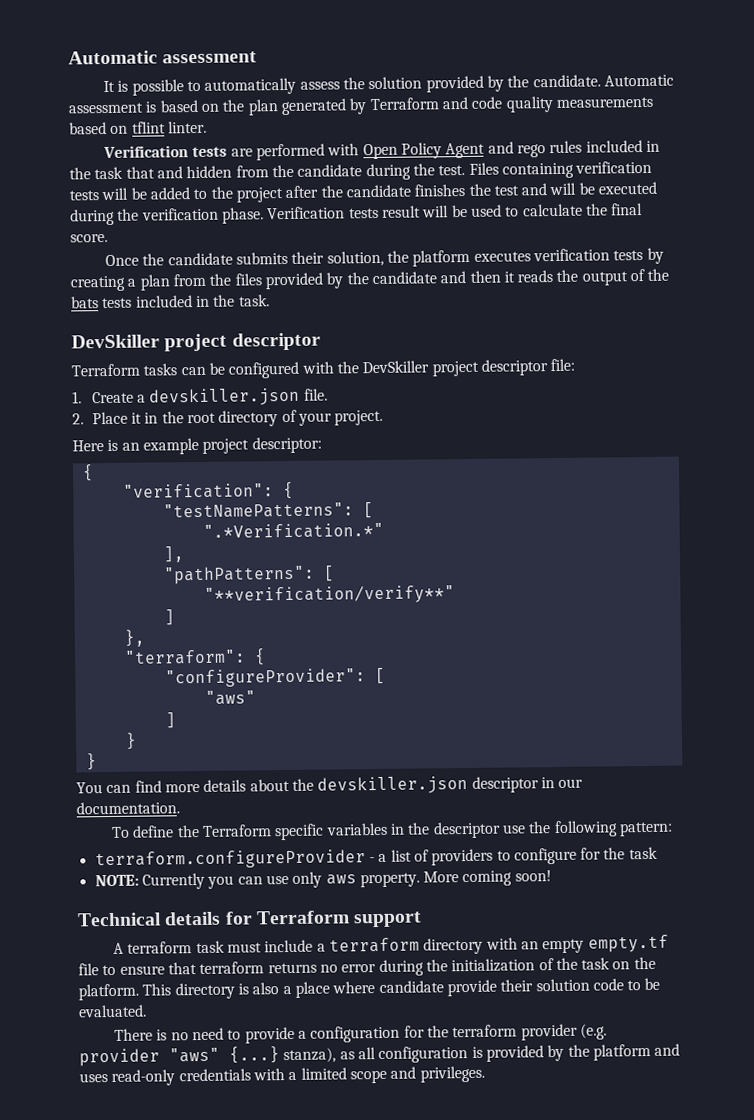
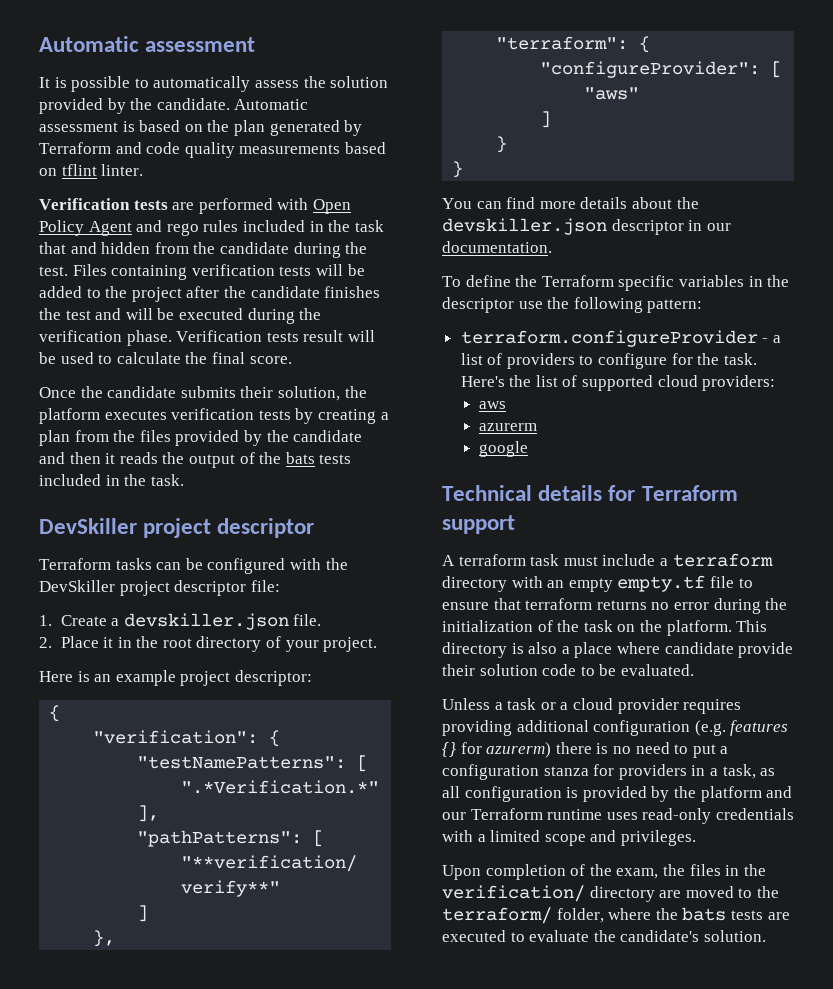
[628,846,658,860] [94,870,552,890] task // NOTE: Currently you can use only aws property. More coming soon! -> [723,353,757,365] [460,375,776,391] [479,401,507,409] [479,423,538,431] [479,441,529,457] task. Here's the list of supported cloud providers: // aws // azurerm // google
[113,1028,153,1041] There -> [442,698,742,714] [442,720,789,736] [442,742,592,758] Unless a task or a cloud provider requires providing additional configuration (e.g. features {} for azurerm) there
[244,1026,295,1044] provide -> [692,744,716,758] put
[403,1023,607,1041] [79,1046,337,1067] for the terraform provider (e.g. provider "aws" {...} stanza), -> [543,764,756,780] stanza for providers in a task,
(681, 1049) none -> [442,808,603,820] our Terraform runtime
(485, 1074) none -> [442,864,766,880] [442,885,779,902] [442,907,790,924] [442,930,766,942] // Upon completion of the exam, the files in the verification/ directory are moved to the terraform/ folder, where the bats tests are executed to evaluate the candidate's solution.

